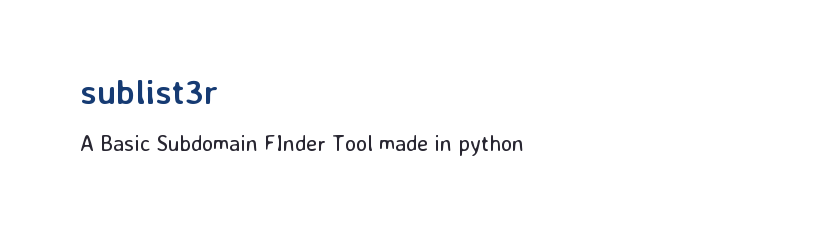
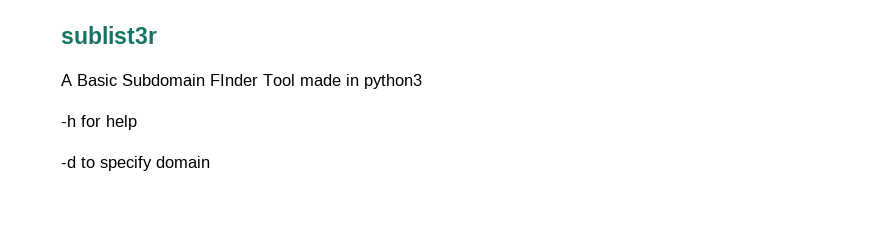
[457,135,524,156] python -> [364,74,422,89] [61,115,137,130] [61,156,210,171] python3 // -h for help // -d to specify domain

